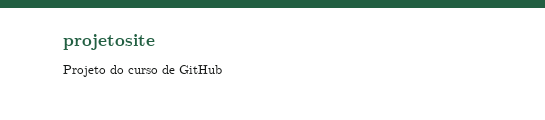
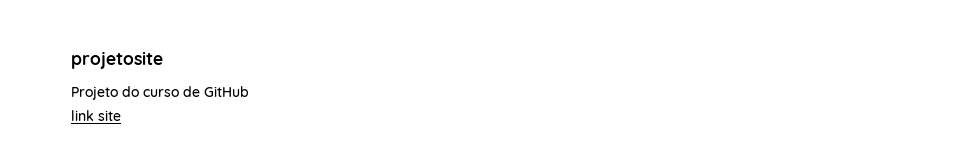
(222, 69) none -> [71,110,121,121] // link site

